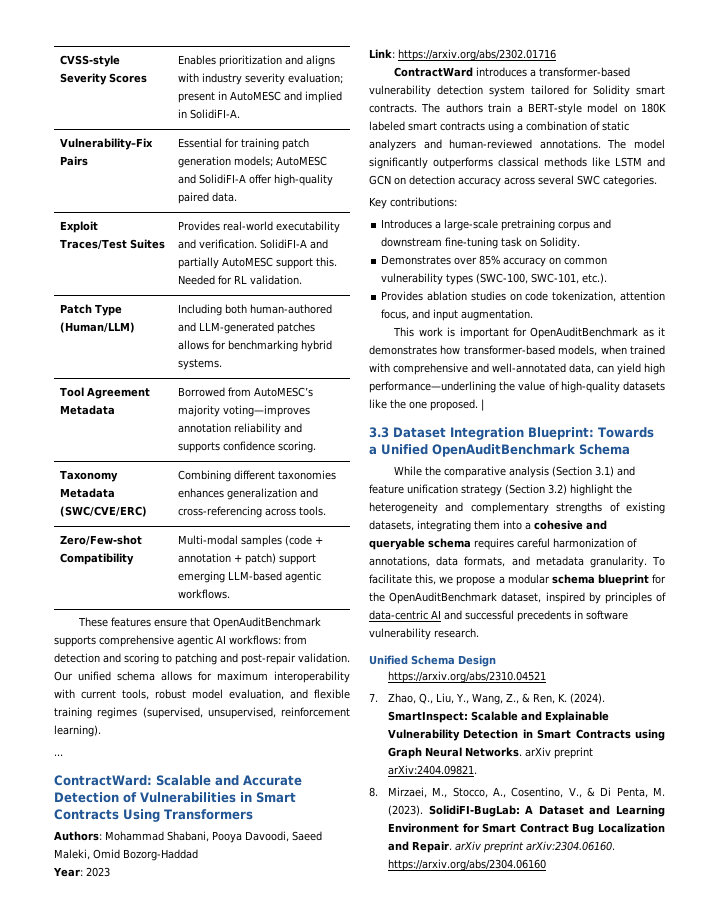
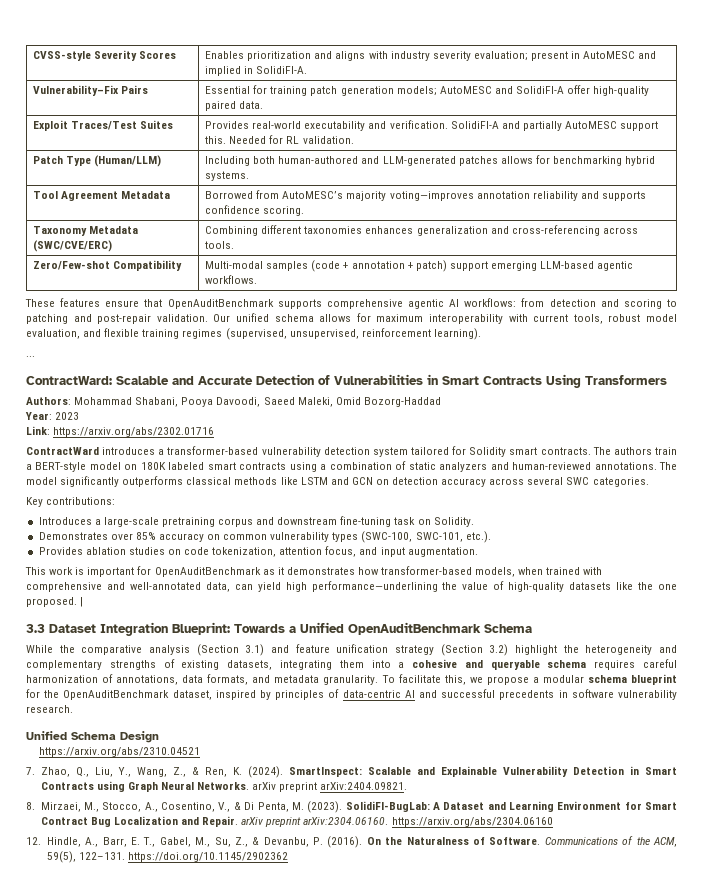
(546, 865) none -> [26,836,677,848] [46,851,288,863] // 12. Hindle, A., Barr, E. T., Gabel, M., Su, Z., & Devanbu, P. (2016). On the Naturalness of Software. Communications of the ACM, 59(5), 122–131. https://doi.org/10.1145/2902362

